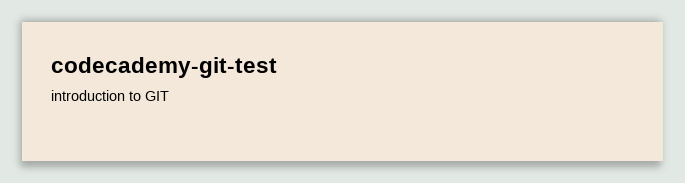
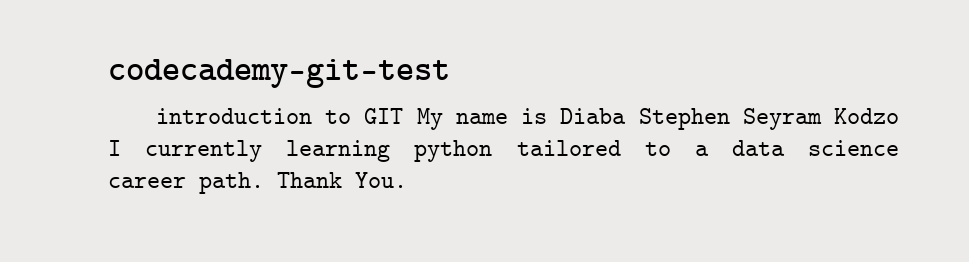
(169, 96) none -> [416,108,900,130] [108,140,899,162] [108,172,407,194] My name is Diaba Stephen Seyram Kodzo I currently learning python tailored to a data science career path. Thank You.

